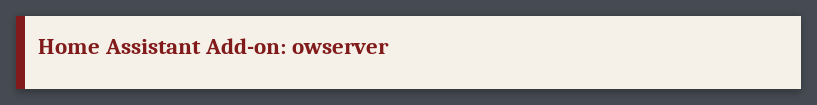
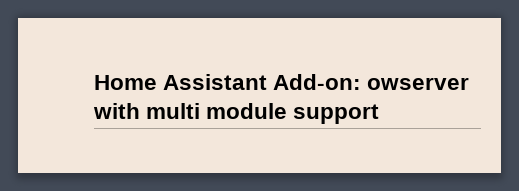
(390, 48) none -> [93,103,380,124] with multi module support

